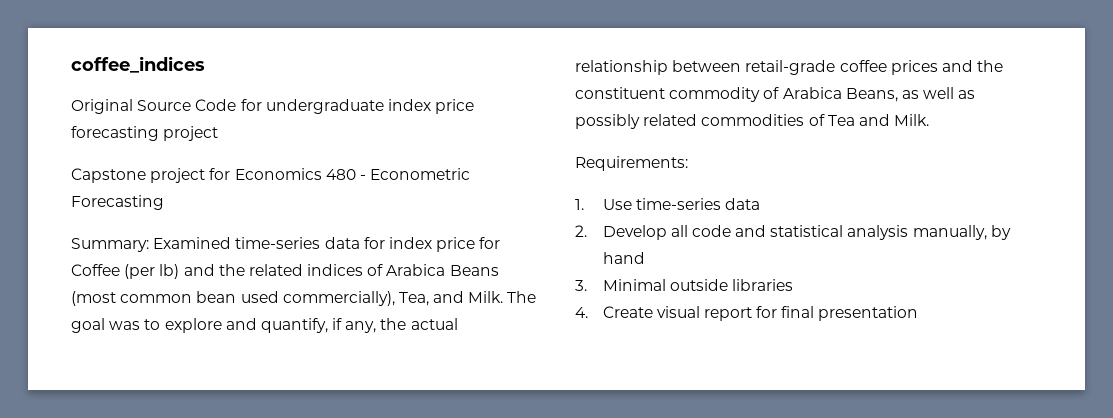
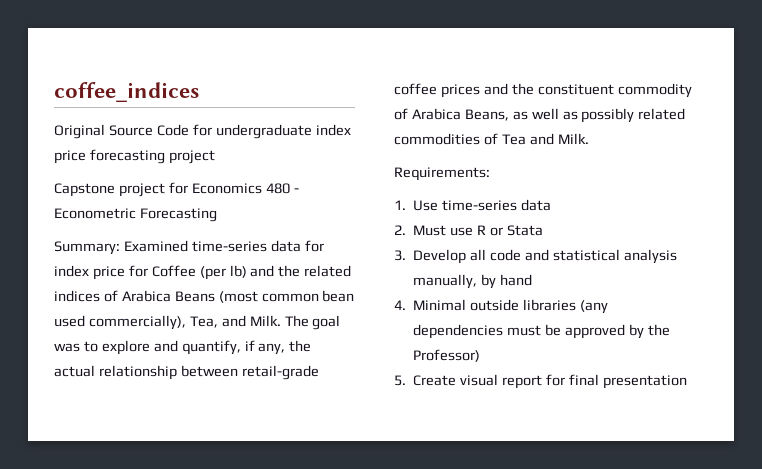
(587, 231) none -> [413,225,543,236] [394,250,406,261] Must use R or Stata // 3.
[575,280,587,291] 3. -> [394,300,406,310] 4.
[575,307,588,318] // 4. -> [579,300,608,314] [413,324,670,339] [413,349,481,362] [394,375,406,386] (any dependencies must be approved by the Professor) // 5.

